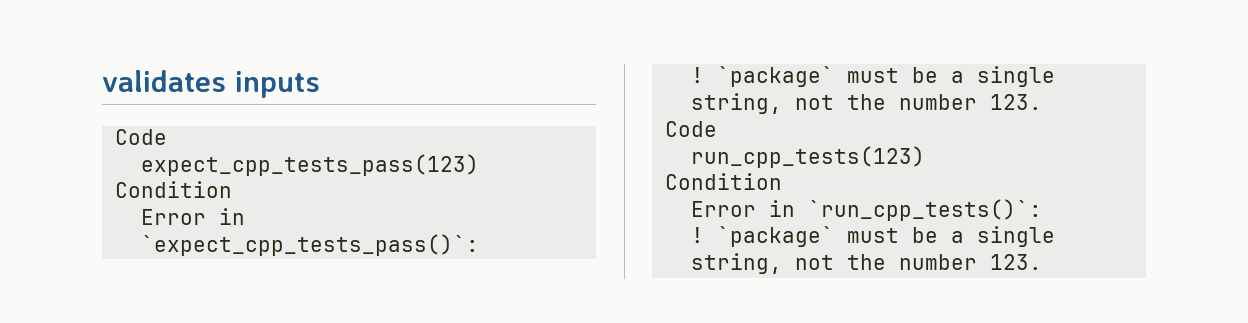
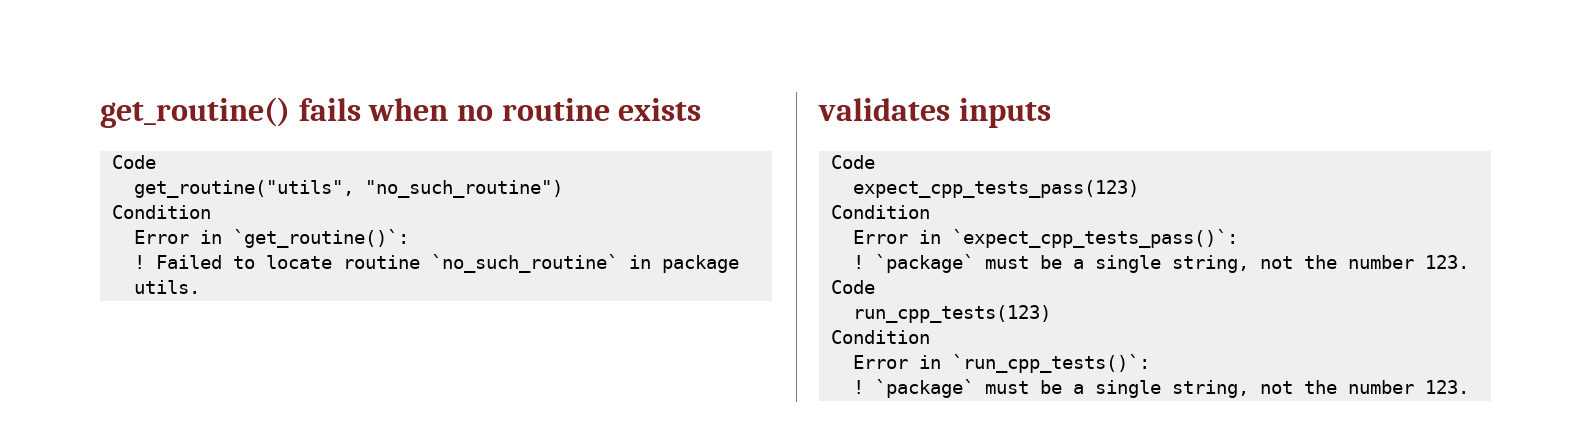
(102, 81) none -> [100,97,702,128] [112,155,157,169] [134,180,564,198] [112,205,212,219] [134,229,410,248] [134,254,740,273] [134,280,201,294] get_routine() fails when no routine exists // Code // get_routine("utils", "no_such_routine") // Condition // Error in `get_routine()`: // ! Failed to locate routine `no_such_routine` in package utils. //

